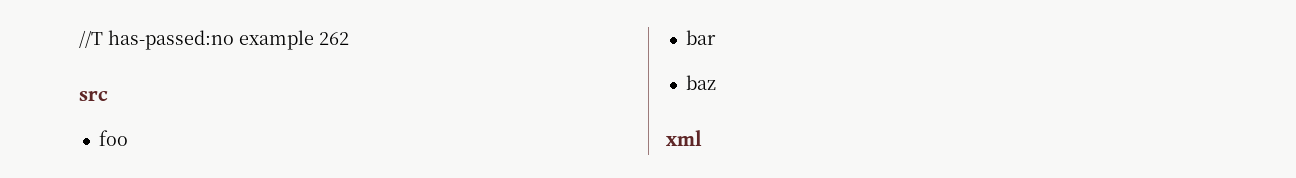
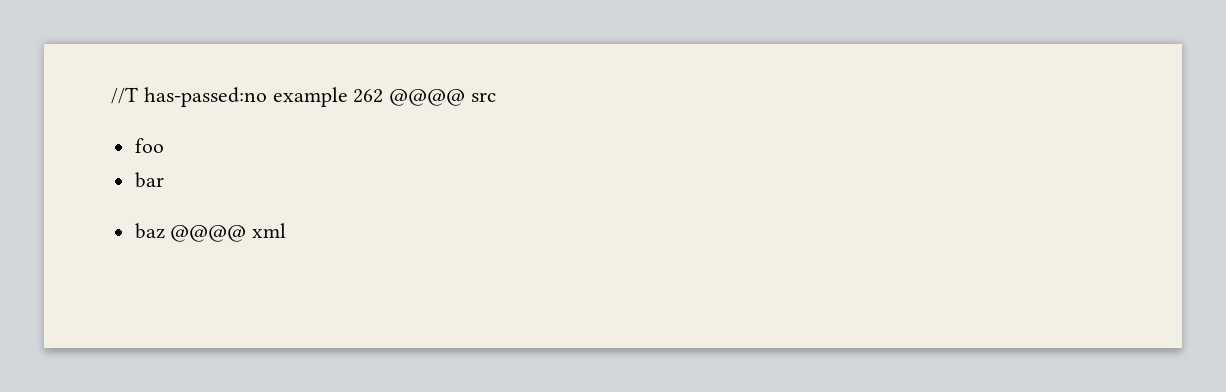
(349, 38) // -> [389,89,466,106] @@@@
(716, 82) // -> [170,225,247,242] @@@@

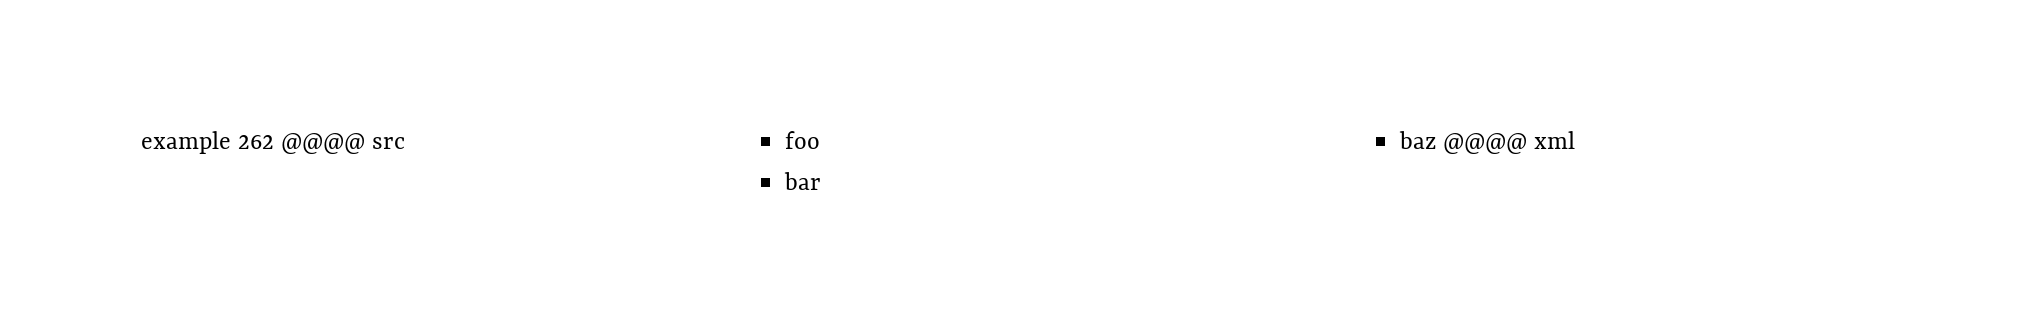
[111,87,267,107] //T has-passed:no -> (141, 142) none

